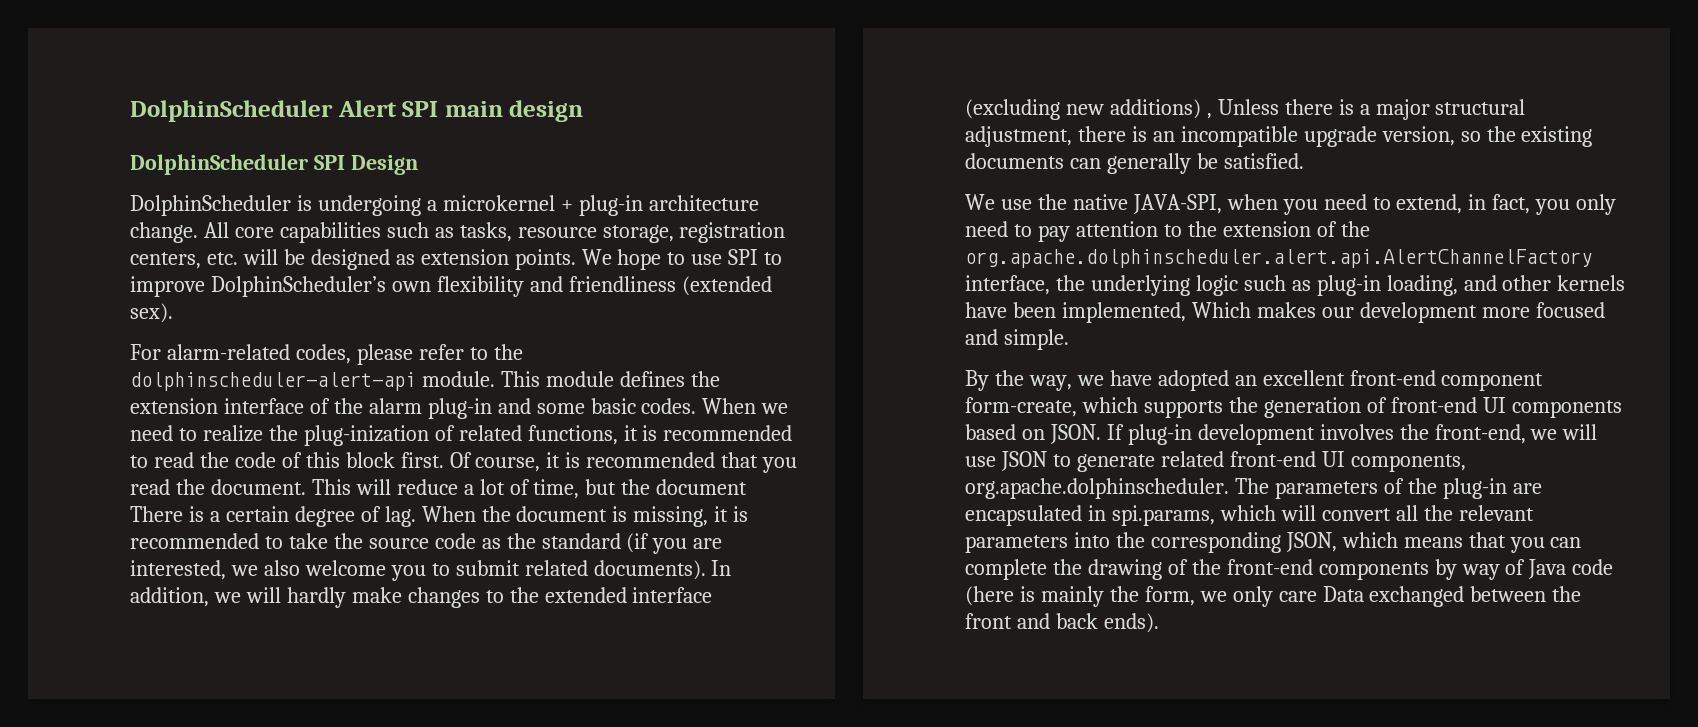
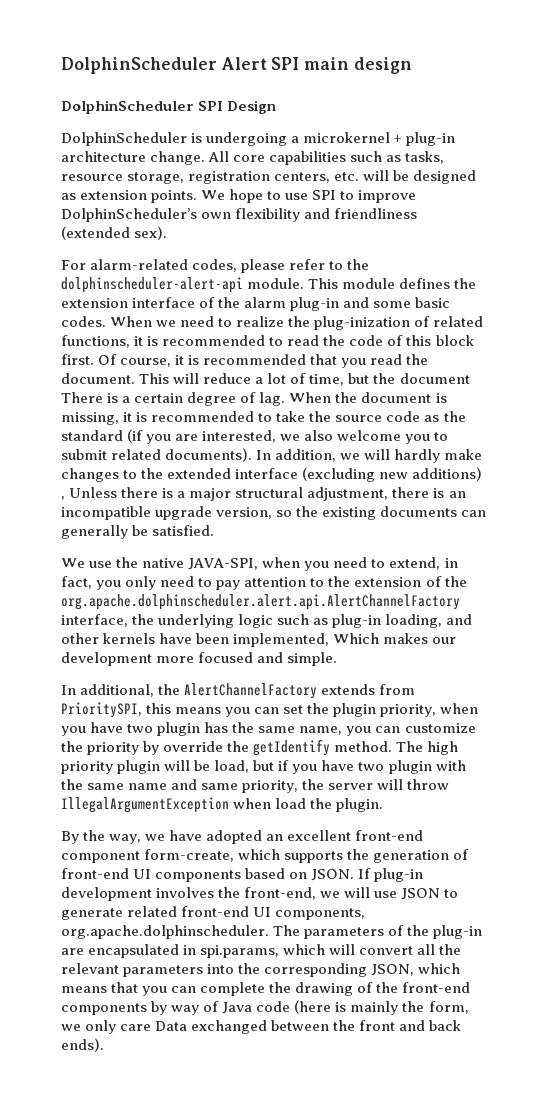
(1069, 339) none -> [61,683,416,699] [61,702,479,718] [61,722,476,736] [61,739,459,756] [61,760,466,774] [61,779,450,793] [61,797,384,813] // In additional, the AlertChannelFactory extends from PrioritySPI, this means you can set the plugin priority, when you have two plugin has the same name, you can customize the priority by override the getIdentify method. The high priority plugin will be load, but if you have two plugin with the same name and same priority, the server will throw IllegalArgumentException when load the plugin.

